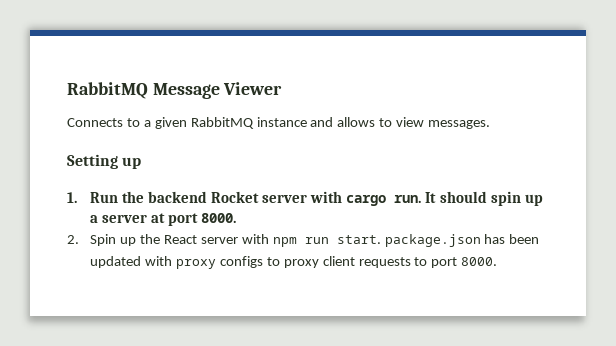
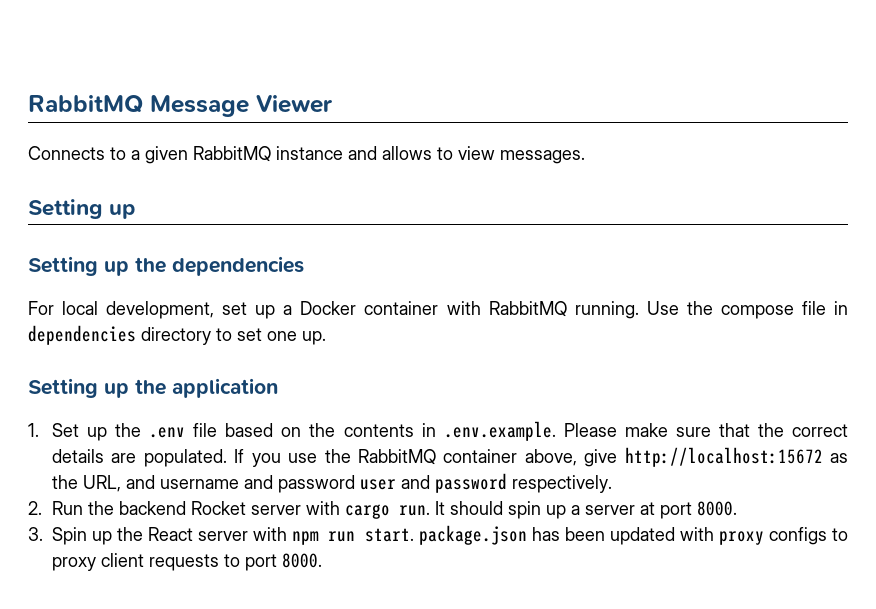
[67,192,77,203] 1. -> [28,256,304,276] [28,301,849,319] [28,325,326,345] [28,378,278,398] [28,421,848,441] [52,447,849,467] [52,473,613,493] [28,501,42,515] Setting up the dependencies // For local development, set up a Docker container with RabbitMQ running. Use the compose file in dependencies directory to set one up. // Setting up the application // 1. Set up the .env file based on the contents in .env.example. Please make sure that the correct details are populated. If you use the RabbitMQ container above, give http://localhost:15672 as the URL, and username and password user and password respectively. // 2.
[67,235,79,244] 2. -> [28,527,43,541] 3.

